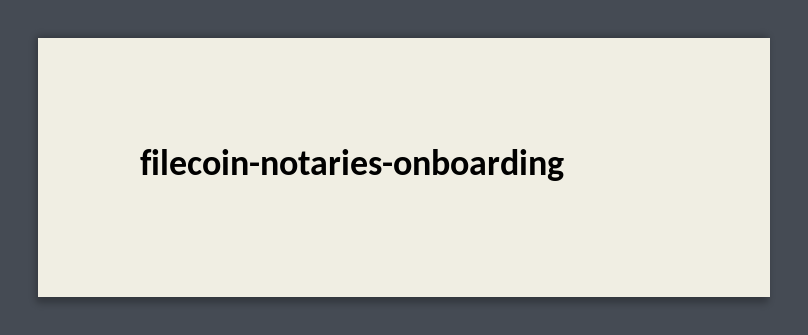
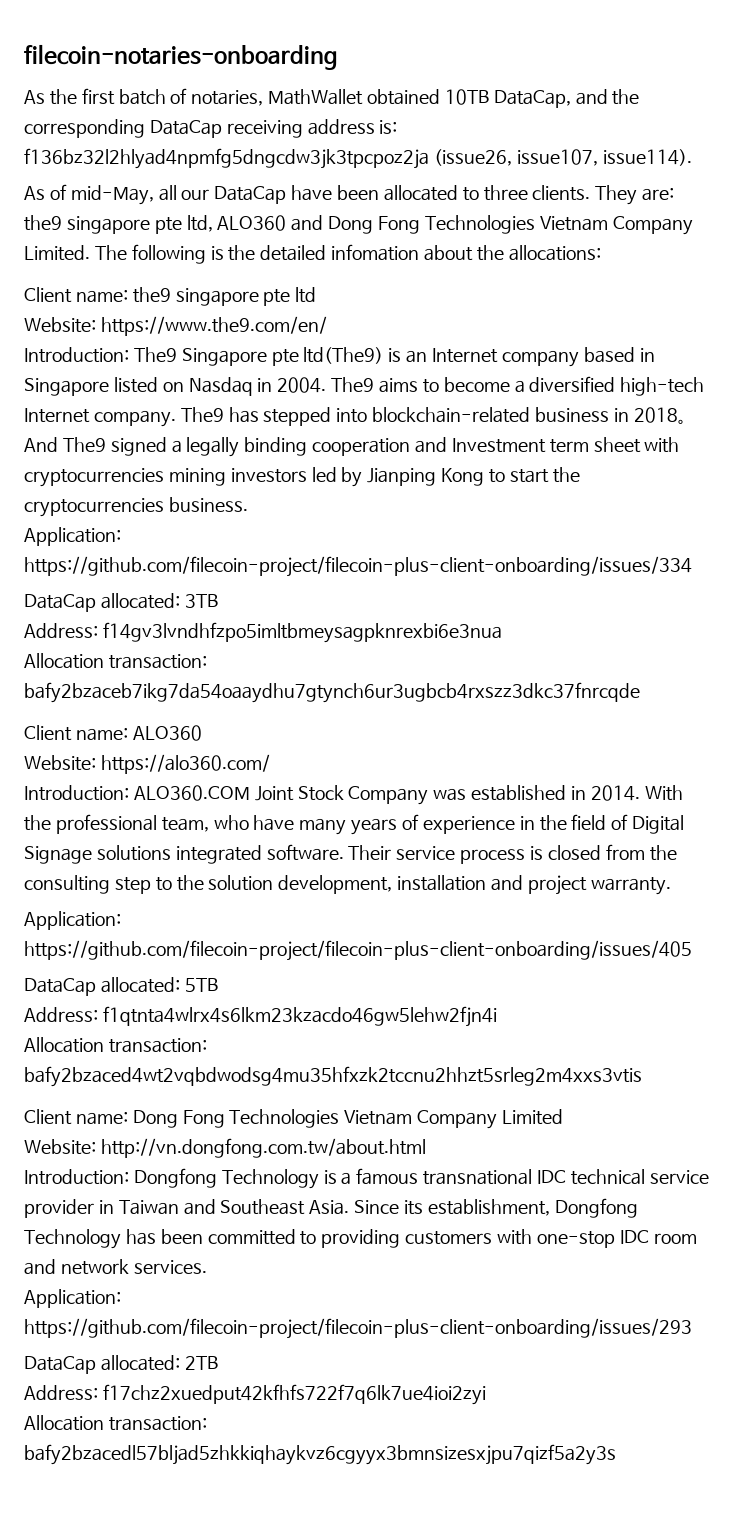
(564, 165) none -> [24,88,640,108] [24,119,398,138] [24,148,692,169] [24,184,675,205] [24,215,693,235] [24,244,601,264] [24,287,317,306] [24,316,327,336] [24,347,655,367] [24,376,705,396] [24,407,686,427] [24,437,680,457] [24,467,580,487] [24,497,248,517] [24,527,121,546] [24,556,692,577] [24,593,218,612] [24,622,502,643] [24,653,207,669] [24,682,640,703] [24,725,202,741] [24,754,270,774] [24,785,683,805] [24,814,685,835] [24,844,677,864] [24,875,671,895] [24,911,121,930] [24,940,692,961] [24,977,218,996] [24,1006,497,1027] [24,1037,207,1053] [24,1066,642,1087] [24,1109,563,1129] [24,1138,426,1158] [24,1168,709,1189] [24,1198,638,1218] [24,1229,697,1249] [24,1259,207,1275] [24,1289,121,1308] [24,1318,692,1339] [24,1355,218,1374] [24,1384,486,1405] [24,1415,207,1431] [24,1444,616,1465] // As the first batch of notaries, MathWallet obtained 10TB DataCap, and the corresponding DataCap receiving address is: f136bz32l2hlyad4npmfg5dngcdw3jk3tpcpoz2ja (issue26, issue107, issue114). // As of mid-May, all our DataCap have been allocated to three clients. They are: the9 singapore pte ltd, ALO360 and Dong Fong Technologies Vietnam Company Limited. The following is the detailed infomation about the allocations: // Client name: the9 singapore pte ltd // Website: https://www.the9.com/en/ // Introduction: The9 Singapore pte ltd(The9) is an Internet company based in Singapore listed on Nasdaq in 2004. The9 aims to become a diversified high-tech Internet company. The9 has stepped into blockchain-related business in 2018。And The9 signed a legally binding cooperation and Investment term sheet with cryptocurrencies mining investors led by Jianping Kong to start the cryptocurrencies business. // Application: https://github.com/filecoin-project/filecoin-plus-client-onboarding/issues/334 // DataCap allocated: 3TB // Address: f14gv3lvndhfzpo5imltbmeysagpknrexbi6e3nua // Allocation transaction: bafy2bzaceb7ikg7da54oaaydhu7gtynch6ur3ugbcb4rxszz3dkc37fnrcqde // Client name: ALO360 // Website: https://alo360.com/ // Introduction: ALO360.COM Joint Stock Company was established in 2014. With the professional team, who have many years of experience in the field of Digital Signage solutions integrated software. Their service process is closed from the consulting step to the solution development, installation and project warranty. // Application: https://github.com/filecoin-project/filecoin-plus-client-onboarding/issues/405 // DataCap allocated: 5TB // Address: f1qtnta4wlrx4s6lkm23kzacdo46gw5lehw2fjn4i // Allocation transaction: bafy2bzaced4wt2vqbdwodsg4mu35hfxzk2tccnu2hhzt5srleg2m4xxs3vtis // Client name: Dong Fong Technologies Vietnam Company Limited // Website: http://vn.dongfong.com.tw/about.html // Introduction: Dongfong Technology is a famous transnational IDC technical service provider in Taiwan and Southeast Asia. Since its establishment, Dongfong Technology has been committed to providing customers with one-stop IDC room and network services. // Application: https://github.com/filecoin-project/filecoin-plus-client-onboarding/issues/293 // DataCap allocated: 2TB // Address: f17chz2xuedput42kfhfs722f7q6lk7ue4ioi2zyi // Allocation transaction: bafy2bzacedl57bljad5zhkkiqhaykvz6cgyyx3bmnsizesxjpu7qizf5a2y3s

